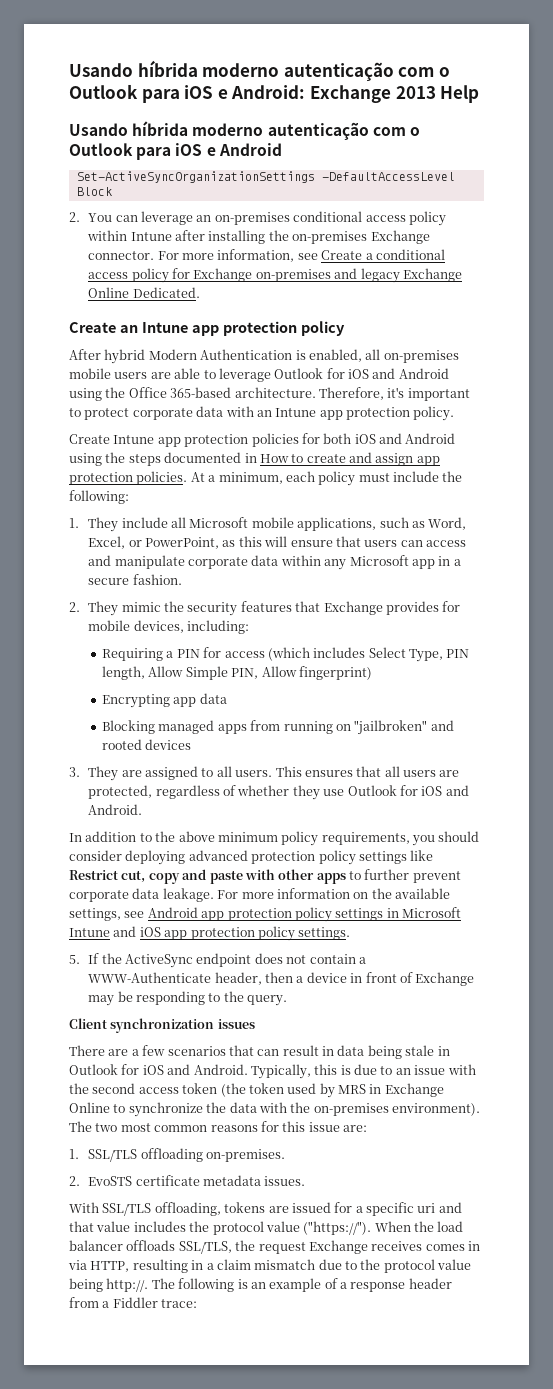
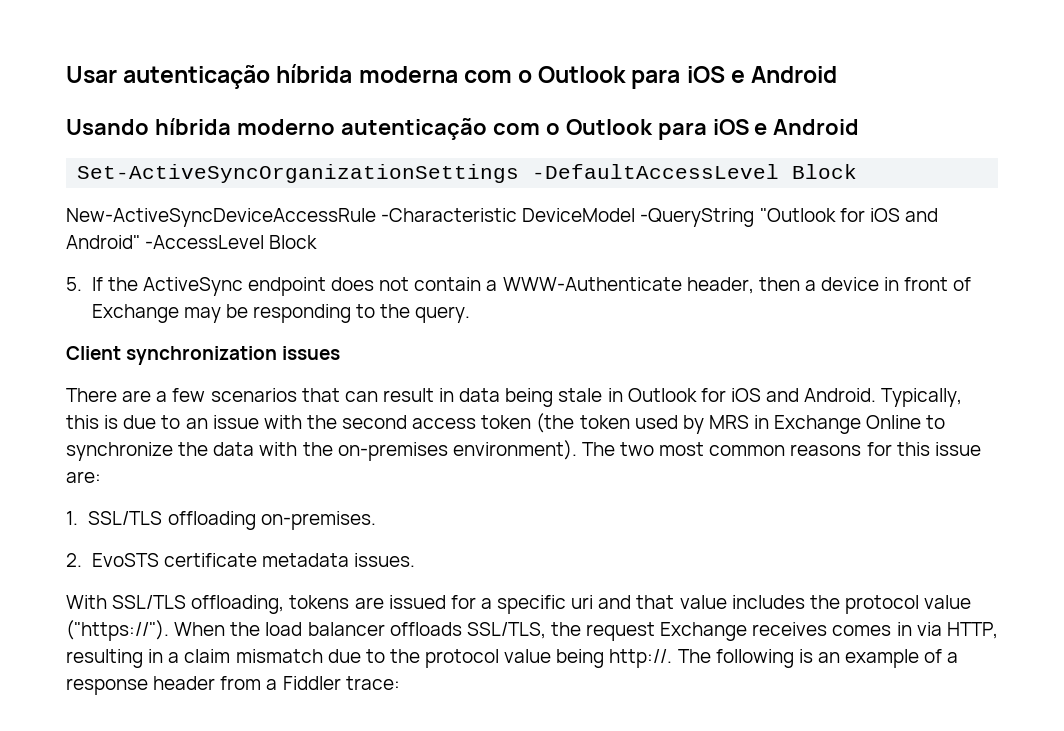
[69,60,450,82] [69,84,480,103] Usando híbrida moderno autenticação com o Outlook para iOS e Android: Exchange 2013 Help -> [66,64,838,89] Usar autenticação híbrida moderna com o Outlook para iOS e Android
[69,211,446,226] [87,230,430,244] [88,249,445,262] [88,268,462,283] [88,287,200,298] [69,321,345,336] [69,349,459,364] [69,368,449,382] [69,387,470,401] [69,406,455,421] [69,433,456,447] [69,452,440,466] [69,471,463,486] [69,490,129,504] [69,517,467,532] [88,536,467,549] [88,555,461,570] [88,574,182,585] [69,601,461,616] [88,620,250,634] [102,647,470,662] [102,666,372,680] [102,693,227,708] [102,720,454,735] [102,739,192,750] [69,766,460,781] [88,785,469,800] [88,804,143,815] [69,831,480,846] [69,850,434,865] [69,869,461,884] [69,888,450,902] [69,907,461,922] [69,926,351,941] 2. You can leverage an on-premises conditional access policy within Intune after installing the on-premises Exchange connector. For more information, see Create a conditional access policy for Exchange on-premises and legacy Exchange Online Dedicated. // Create an Intune app protection policy // After hybrid Modern Authentication is enabled, all on-premises mobile users are able to leverage Outlook for iOS and Android using the Office 365-based architecture. Therefore, it's important to protect corporate data with an Intune app protection policy. // Create Intune app protection policies for both iOS and Android using the steps documented in How to create and assign app protection policies. At a minimum, each policy must include the following: // 1. They include all Microsoft mobile applications, such as Word, Excel, or PowerPoint, as this will ensure that users can access and manipulate corporate data within any Microsoft app in a secure fashion. // 2. They mimic the security features that Exchange provides for mobile devices, including: // Requiring a PIN for access (which includes Select Type, PIN length, Allow Simple PIN, Allow fingerprint) // Encrypting app data // Blocking managed apps from running on "jailbroken" and rooted devices // 3. They are assigned to all users. This ensures that all users are protected, regardless of whether they use Outlook for iOS and Android. // In addition to the above minimum policy requirements, you should consider deploying advanced protection policy settings like Restrict cut, copy and paste with other apps to further prevent corporate data leakage. For more information on the available settings, see Android app protection policy settings in Microsoft Intune and iOS app protection policy settings. -> [66,208,938,227] [66,235,318,249] New-ActiveSyncDeviceAccessRule -Characteristic DeviceModel -QueryString "Outlook for iOS and Android" -AccessLevel Block

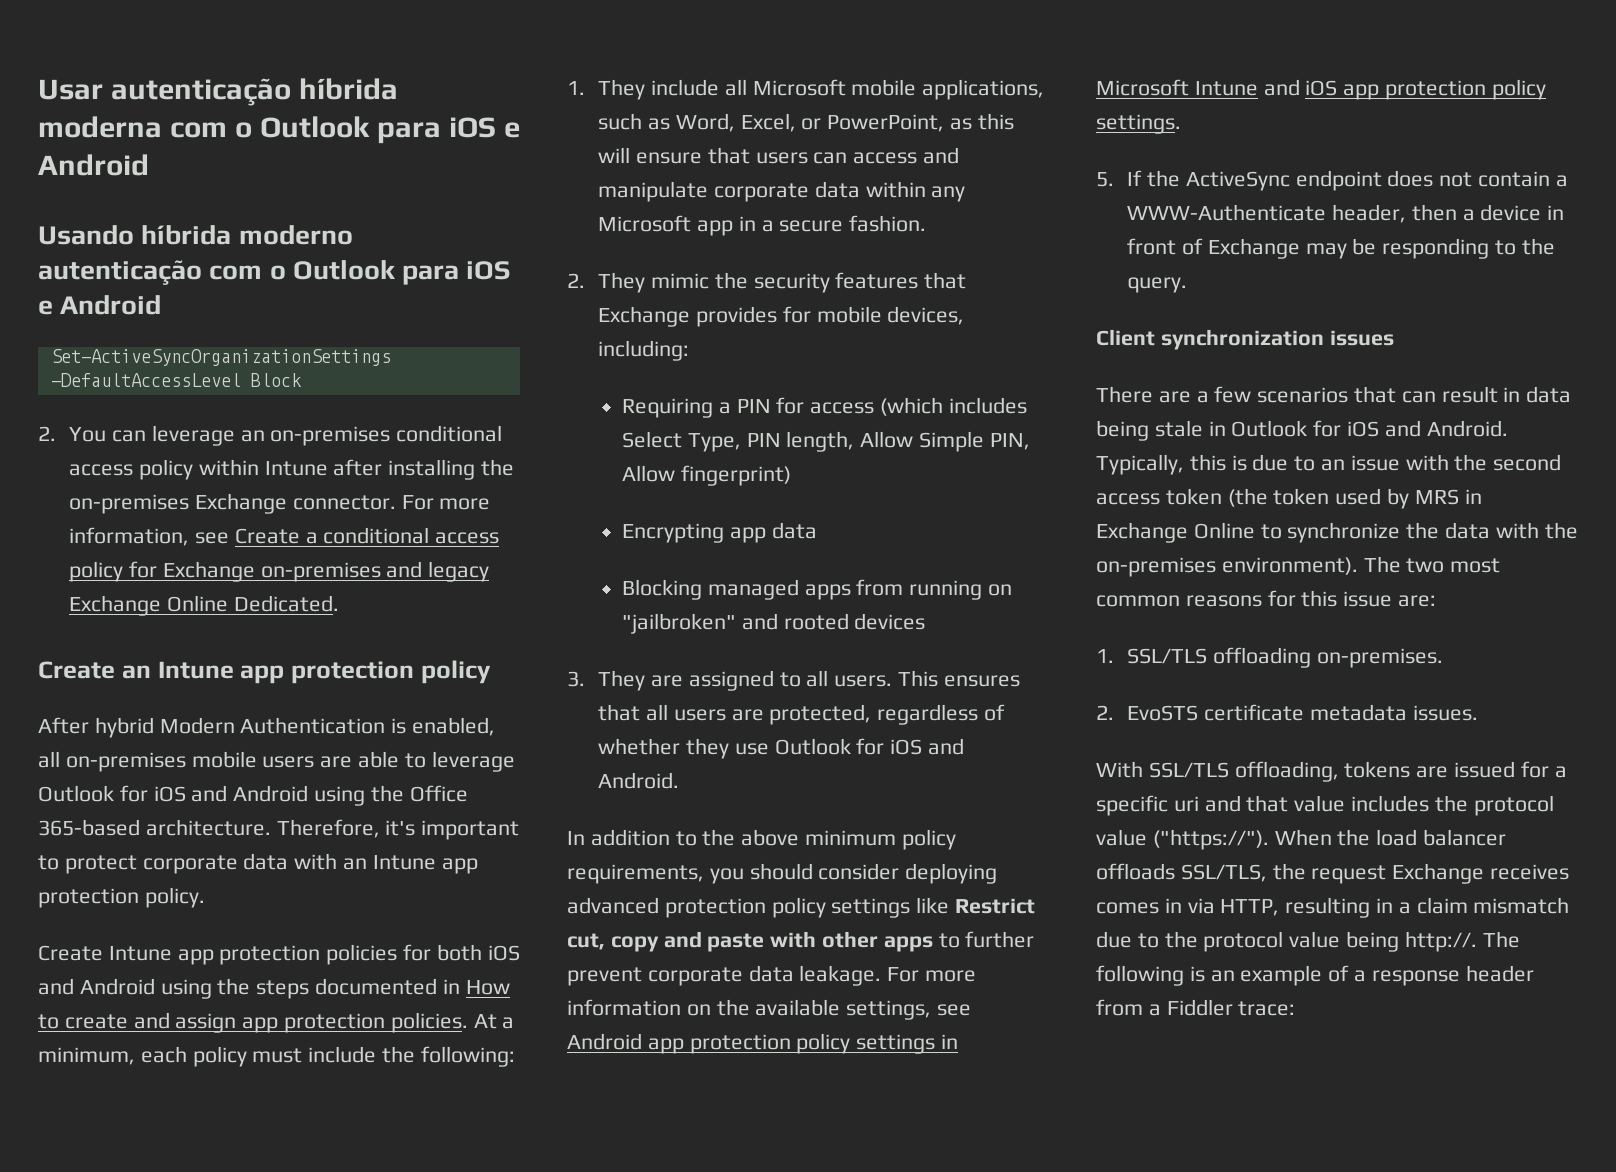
[66,208,938,227] [66,235,318,249] New-ActiveSyncDeviceAccessRule -Characteristic DeviceModel -QueryString "Outlook for iOS and Android" -AccessLevel Block -> [38,425,503,446] [69,459,515,480] [69,493,491,514] [69,527,500,546] [69,561,490,582] [69,595,339,616] [38,660,491,684] [38,717,496,738] [38,751,515,772] [38,785,468,806] [38,819,520,840] [38,853,478,874] [38,887,205,908] [38,944,520,965] [38,978,510,999] [38,1012,515,1033] [38,1046,515,1067] [567,79,1045,100] [598,113,1014,132] [598,147,960,164] [598,181,966,202] [598,215,927,236] [567,272,967,293] [598,306,965,327] [598,340,690,361] [621,397,1027,418] [621,431,1030,452] [621,465,791,486] [621,522,817,543] [621,579,1012,600] [621,613,926,634] [567,670,1020,691] [598,704,1006,725] [598,738,965,759] [598,772,680,789] [567,829,956,850] [567,863,998,884] [567,897,1036,918] [567,931,1035,952] [567,965,977,986] [567,999,972,1020] [567,1033,959,1054] [1096,79,1546,100] [1096,114,1181,134] 2. You can leverage an on-premises conditional access policy within Intune after installing the on-premises Exchange connector. For more information, see Create a conditional access policy for Exchange on-premises and legacy Exchange Online Dedicated. // Create an Intune app protection policy // After hybrid Modern Authentication is enabled, all on-premises mobile users are able to leverage Outlook for iOS and Android using the Office 365-based architecture. Therefore, it's important to protect corporate data with an Intune app protection policy. // Create Intune app protection policies for both iOS and Android using the steps documented in How to create and assign app protection policies. At a minimum, each policy must include the following: // 1. They include all Microsoft mobile applications, such as Word, Excel, or PowerPoint, as this will ensure that users can access and manipulate corporate data within any Microsoft app in a secure fashion. // 2. They mimic the security features that Exchange provides for mobile devices, including: // Requiring a PIN for access (which includes Select Type, PIN length, Allow Simple PIN, Allow fingerprint) // Encrypting app data // Blocking managed apps from running on "jailbroken" and rooted devices // 3. They are assigned to all users. This ensures that all users are protected, regardless of whether they use Outlook for iOS and Android. // In addition to the above minimum policy requirements, you should consider deploying advanced protection policy settings like Restrict cut, copy and paste with other apps to further prevent corporate data leakage. For more information on the available settings, see Android app protection policy settings in Microsoft Intune and iOS app protection policy settings.

